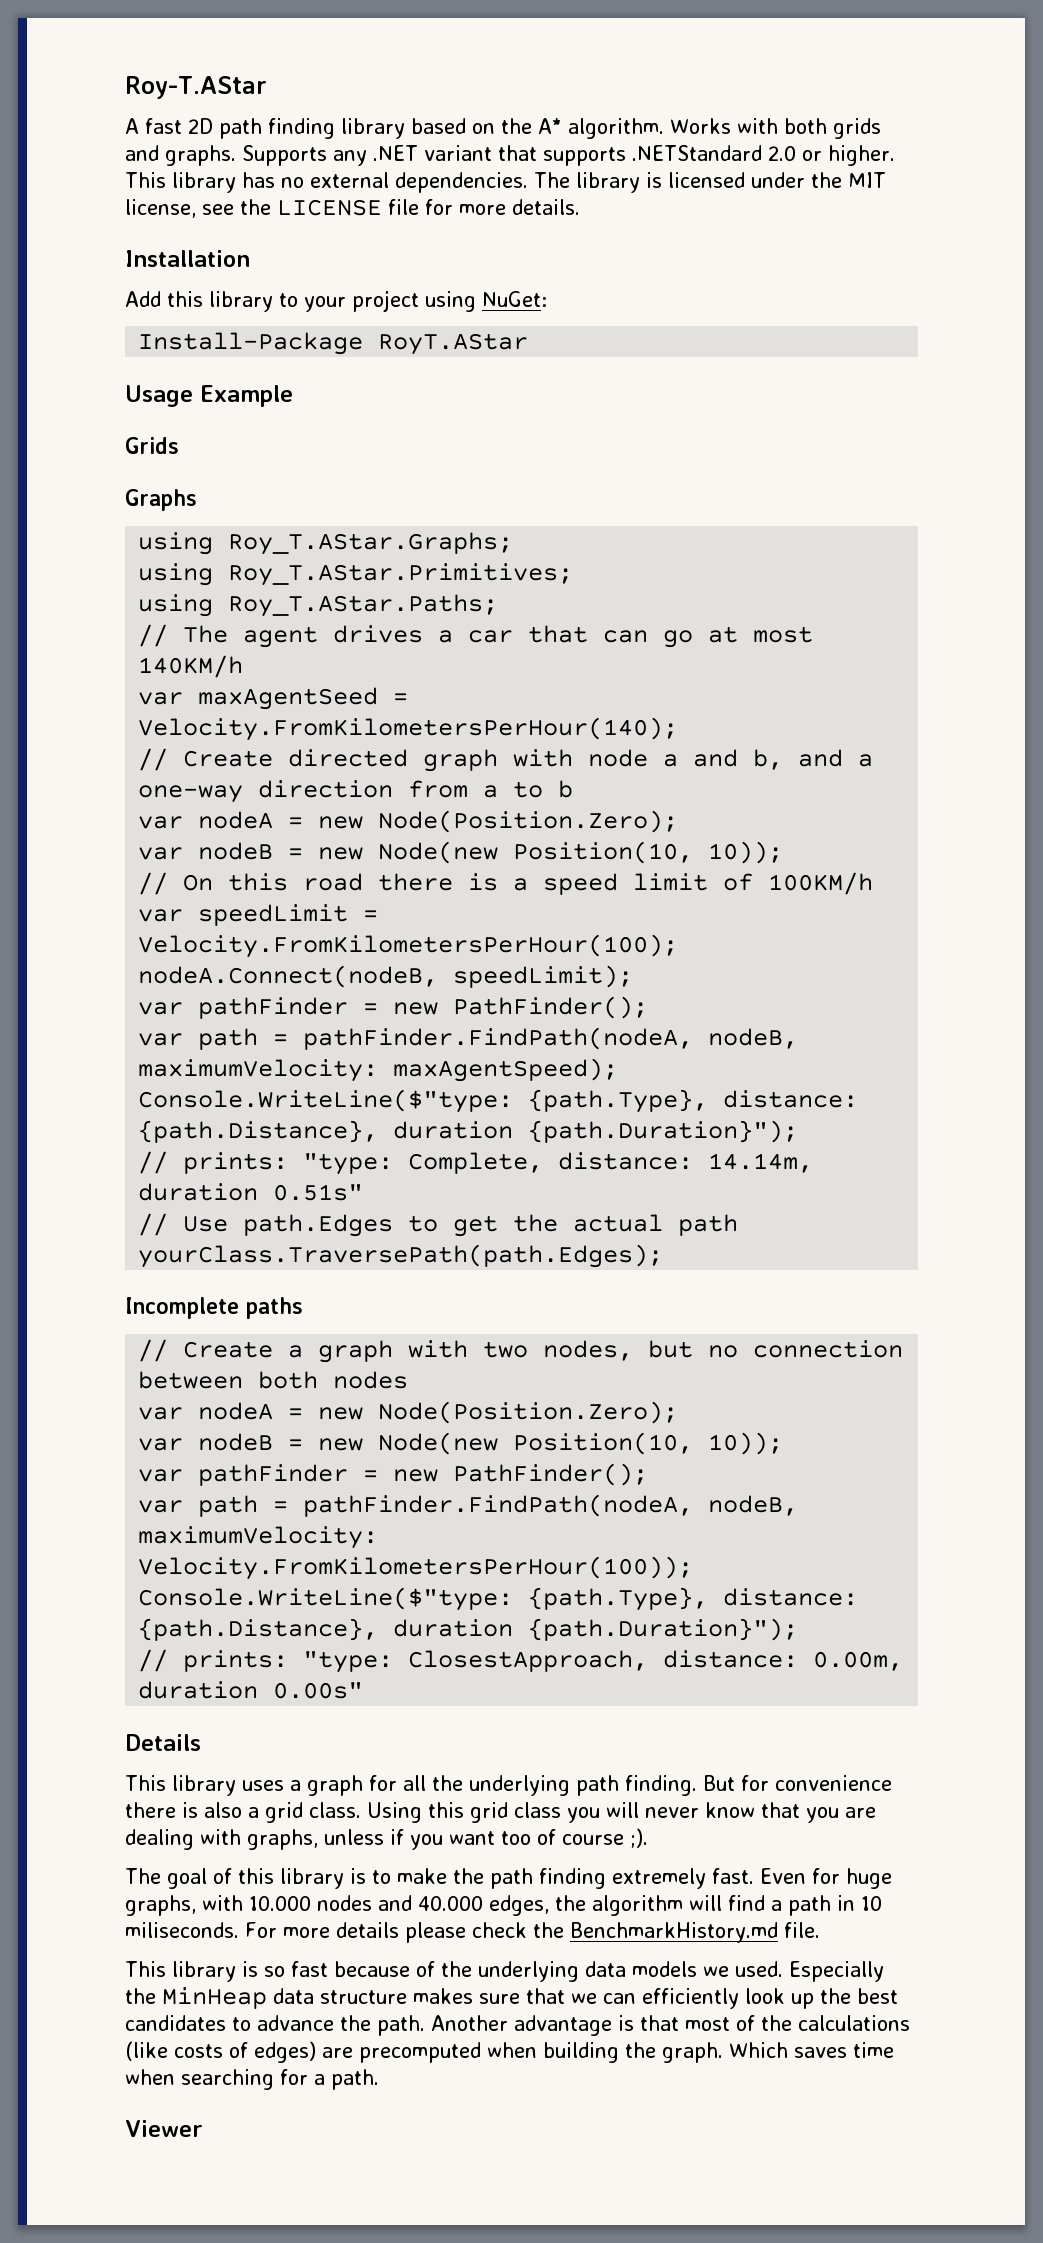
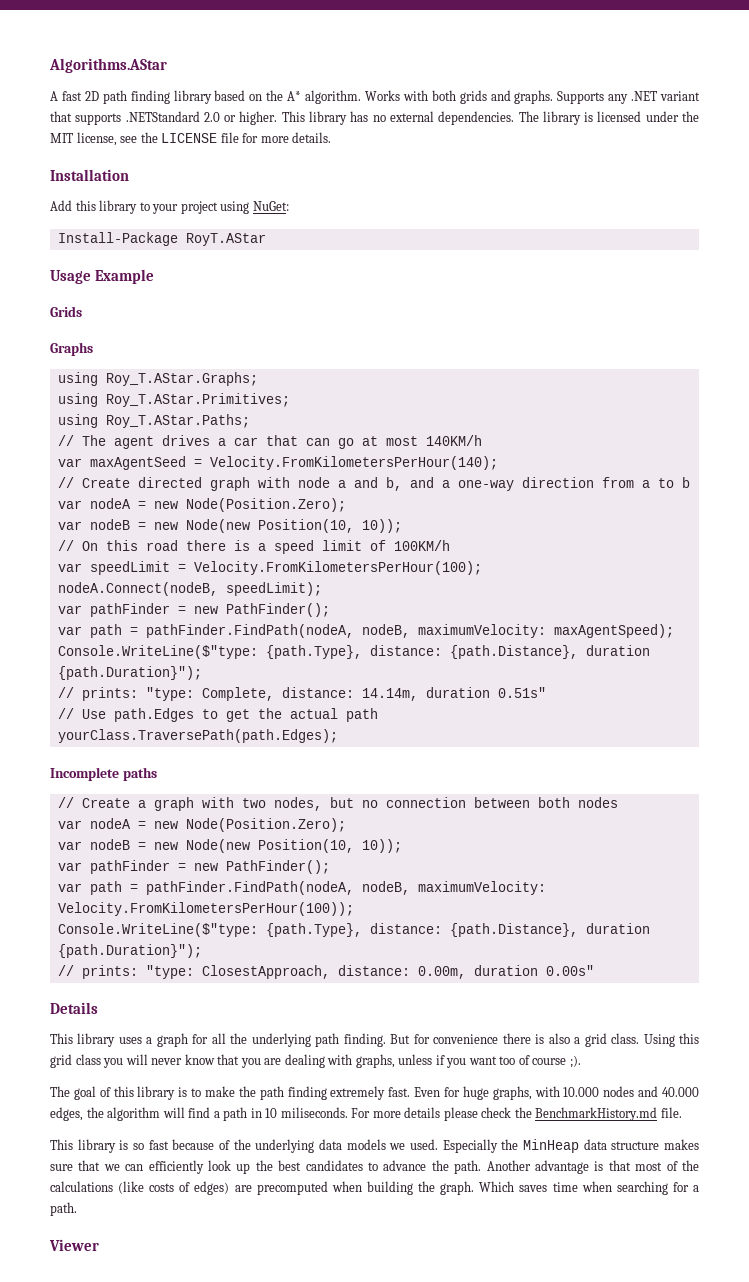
[125,76,267,99] Roy-T.AStar -> [49,58,167,73] Algorithms.AStar

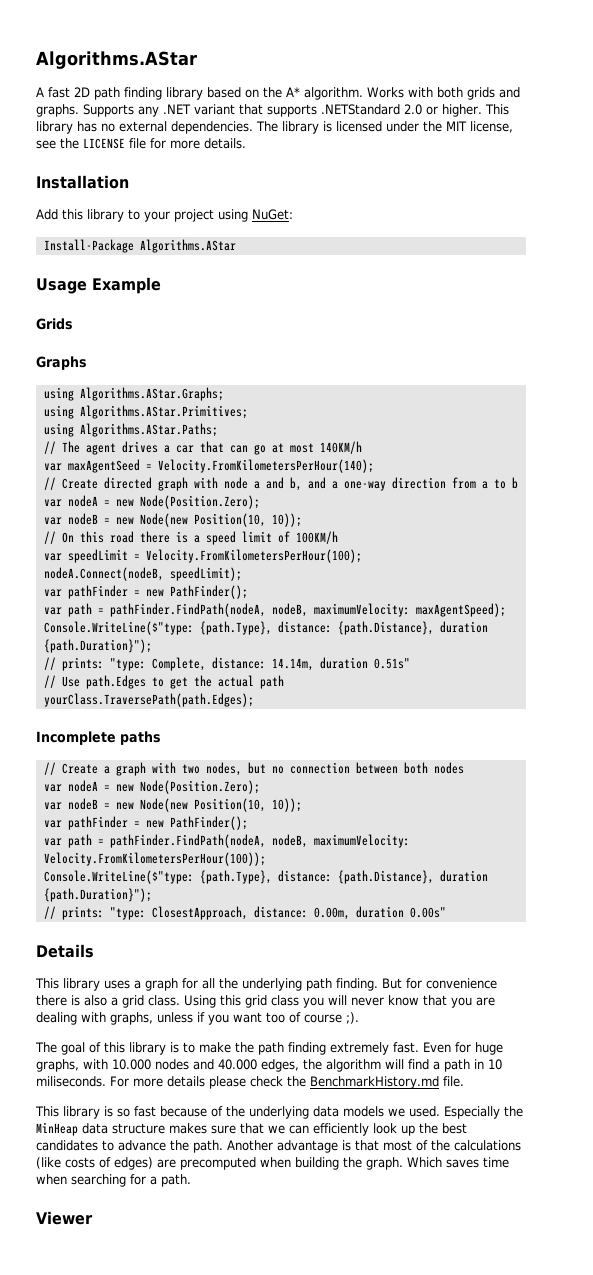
[185,233,266,246] RoyT.AStar -> [139,239,236,253] Algorithms.AStar
[105,372,258,386] [57,393,290,407] [57,414,250,428] Roy_T.AStar.Graphs; // using Roy_T.AStar.Primitives; // using Roy_T.AStar.Paths; -> [79,387,224,401] [43,405,248,419] [43,423,218,437] Algorithms.AStar.Graphs; // using Algorithms.AStar.Primitives; // using Algorithms.AStar.Paths;

